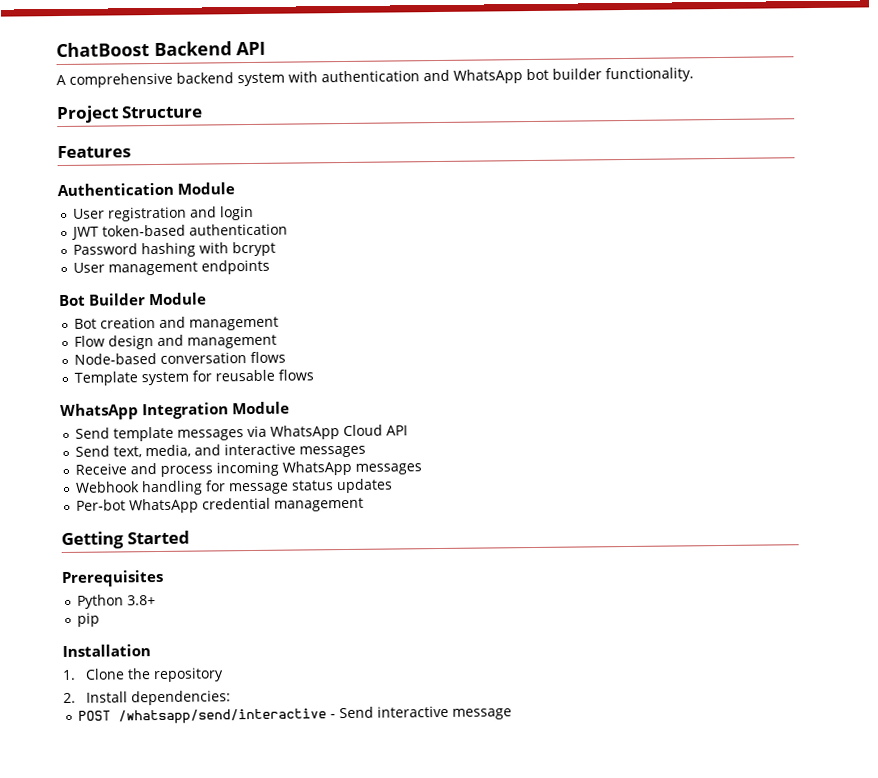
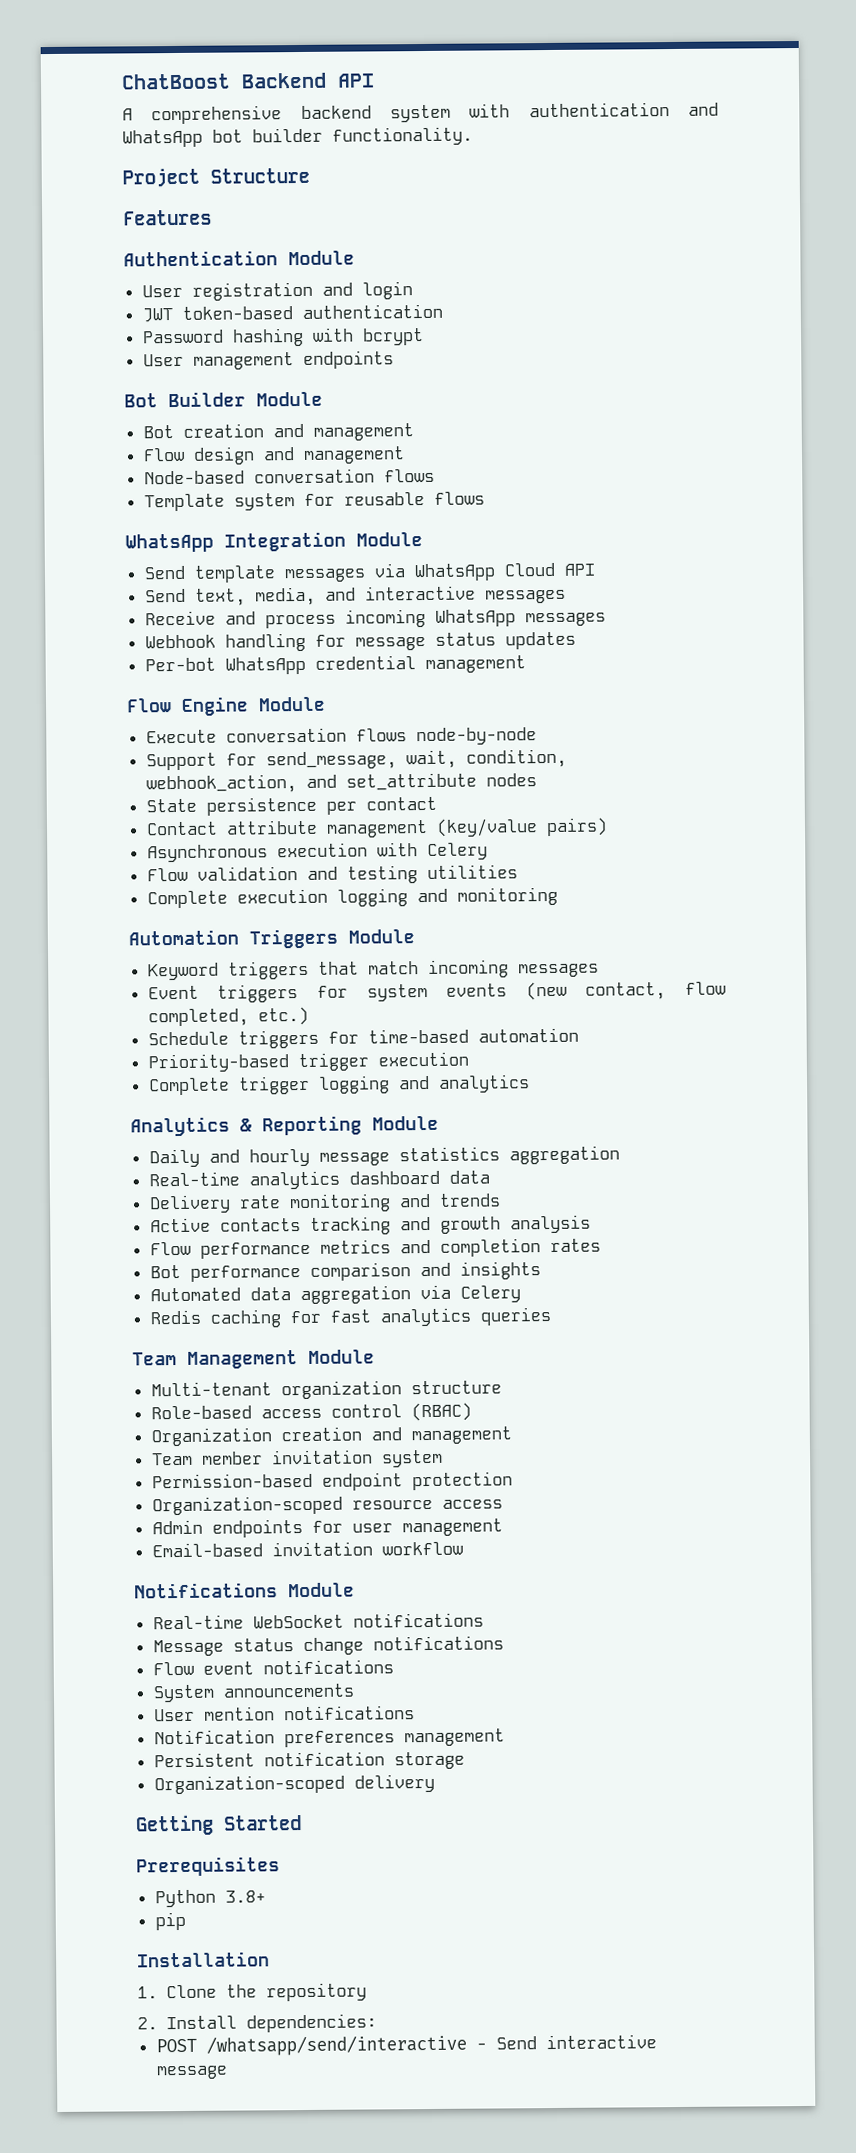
(365, 504) none -> [126,696,326,716] [145,727,537,746] [145,748,567,771] [145,772,537,794] [145,796,437,816] [145,817,608,838] [146,842,488,863] [146,864,518,884] [146,886,558,909] [128,928,415,949] [147,959,599,981] [147,981,726,1003] [147,1006,309,1027] [147,1027,579,1049] [147,1051,469,1073] [148,1074,530,1096] [130,1115,439,1137] [148,1145,620,1168] [148,1170,490,1190] [148,1193,501,1214] [149,1214,591,1235] [149,1238,601,1259] [149,1261,541,1282] [149,1284,521,1305] [149,1307,551,1328] [132,1349,375,1369] [150,1380,502,1400] [150,1402,472,1422] [150,1426,512,1447] [151,1449,443,1468] [151,1471,513,1491] [151,1495,503,1516] [151,1518,503,1538] [151,1541,463,1558] [134,1582,355,1599] [152,1612,484,1630] [152,1635,504,1657] [152,1659,394,1676] [152,1683,354,1703] [153,1705,415,1722] [153,1728,505,1748] [153,1751,465,1770] [153,1773,435,1795] // Flow Engine Module // Execute conversation flows node-by-node // Support for send_message, wait, condition, webhook_action, and set_attribute nodes // State persistence per contact // Contact attribute management (key/value pairs) // Asynchronous execution with Celery // Flow validation and testing utilities // Complete execution logging and monitoring // Automation Triggers Module // Keyword triggers that match incoming messages // Event triggers for system events (new contact, flow completed, etc.) // Schedule triggers for time-based automation // Priority-based trigger execution // Complete trigger logging and analytics // Analytics & Reporting Module // Daily and hourly message statistics aggregation // Real-time analytics dashboard data // Delivery rate monitoring and trends // Active contacts tracking and growth analysis // Flow performance metrics and completion rates // Bot performance comparison and insights // Automated data aggregation via Celery // Redis caching for fast analytics queries // Team Management Module // Multi-tenant organization structure // Role-based access control (RBAC) // Organization creation and management // Team member invitation system // Permission-based endpoint protection // Organization-scoped resource access // Admin endpoints for user management // Email-based invitation workflow // Notifications Module // Real-time WebSocket notifications // Message status change notifications // Flow event notifications // System announcements // User mention notifications // Notification preferences management // Persistent notification storage // Organization-scoped delivery

